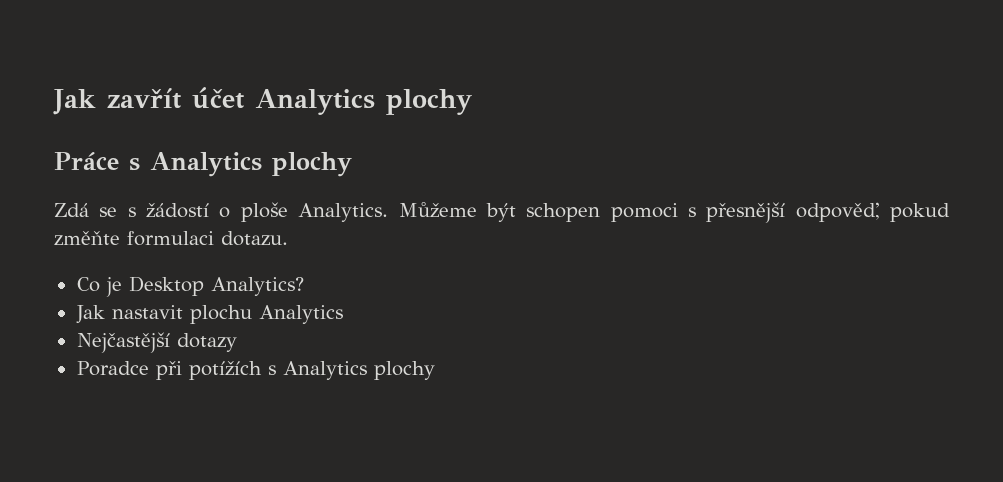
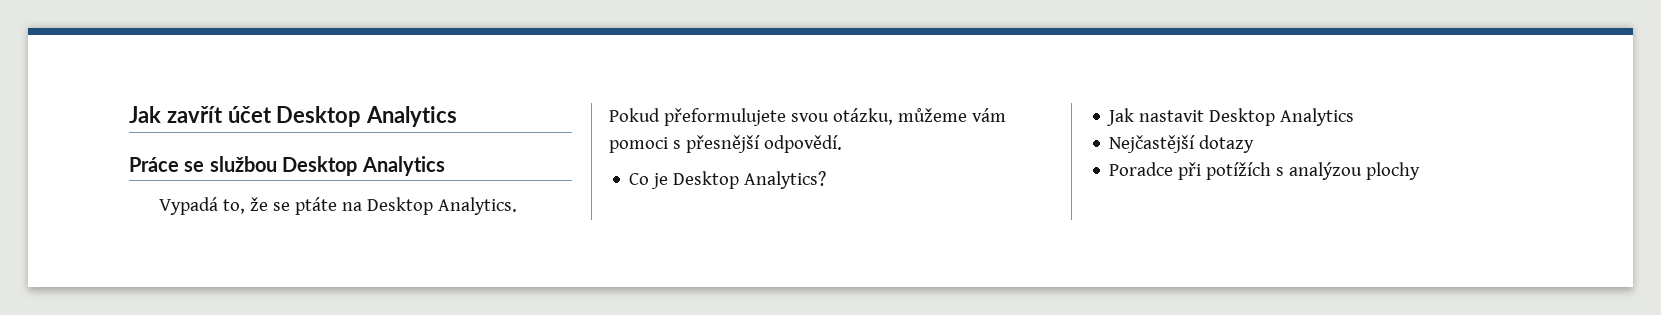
[255,89,472,115] Analytics plochy -> [276,106,458,127] Desktop Analytics
[129,152,352,177] [54,202,951,223] [54,231,288,246] s Analytics plochy // Zdá se s žádostí o ploše Analytics. Můžeme být schopen pomoci s přesnější odpověď, pokud změňte formulaci dotazu. -> [184,156,445,176] [159,197,518,215] [609,108,1006,126] [609,135,842,153] se službou Desktop Analytics // Vypadá to, že se ptáte na Desktop Analytics. Pokud přeformulujete svou otázku, můžeme vám pomoci s přesnější odpovědí.
[189,305,252,324] plochu -> [1209,108,1276,126] Desktop
[282,361,367,380] Analytics -> [1289,162,1363,180] analýzou

